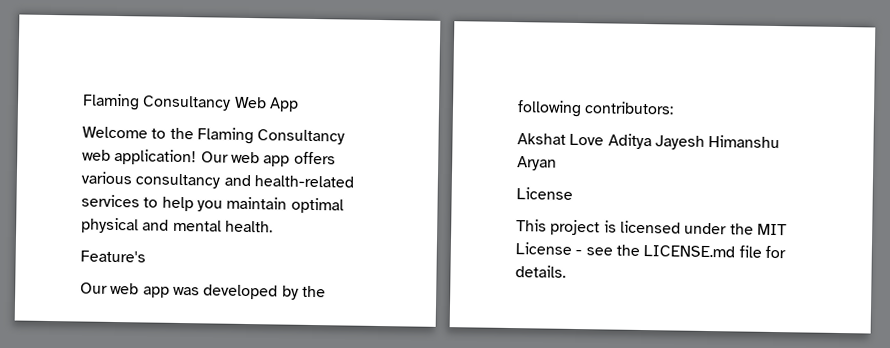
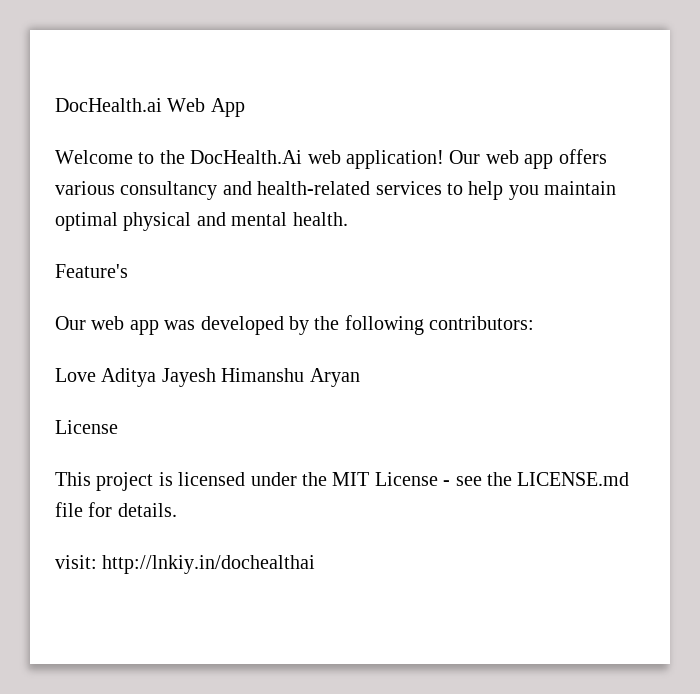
[82,93,232,111] Flaming Consultancy -> [55,98,162,112] DocHealth.ai
[196,127,346,145] Flaming Consultancy -> [190,150,303,164] DocHealth.Ai
[517,133,566,145] Akshat -> (535, 323) none
(566, 271) none -> [55,555,316,574] // visit: http://lnkiy.in/dochealthai

